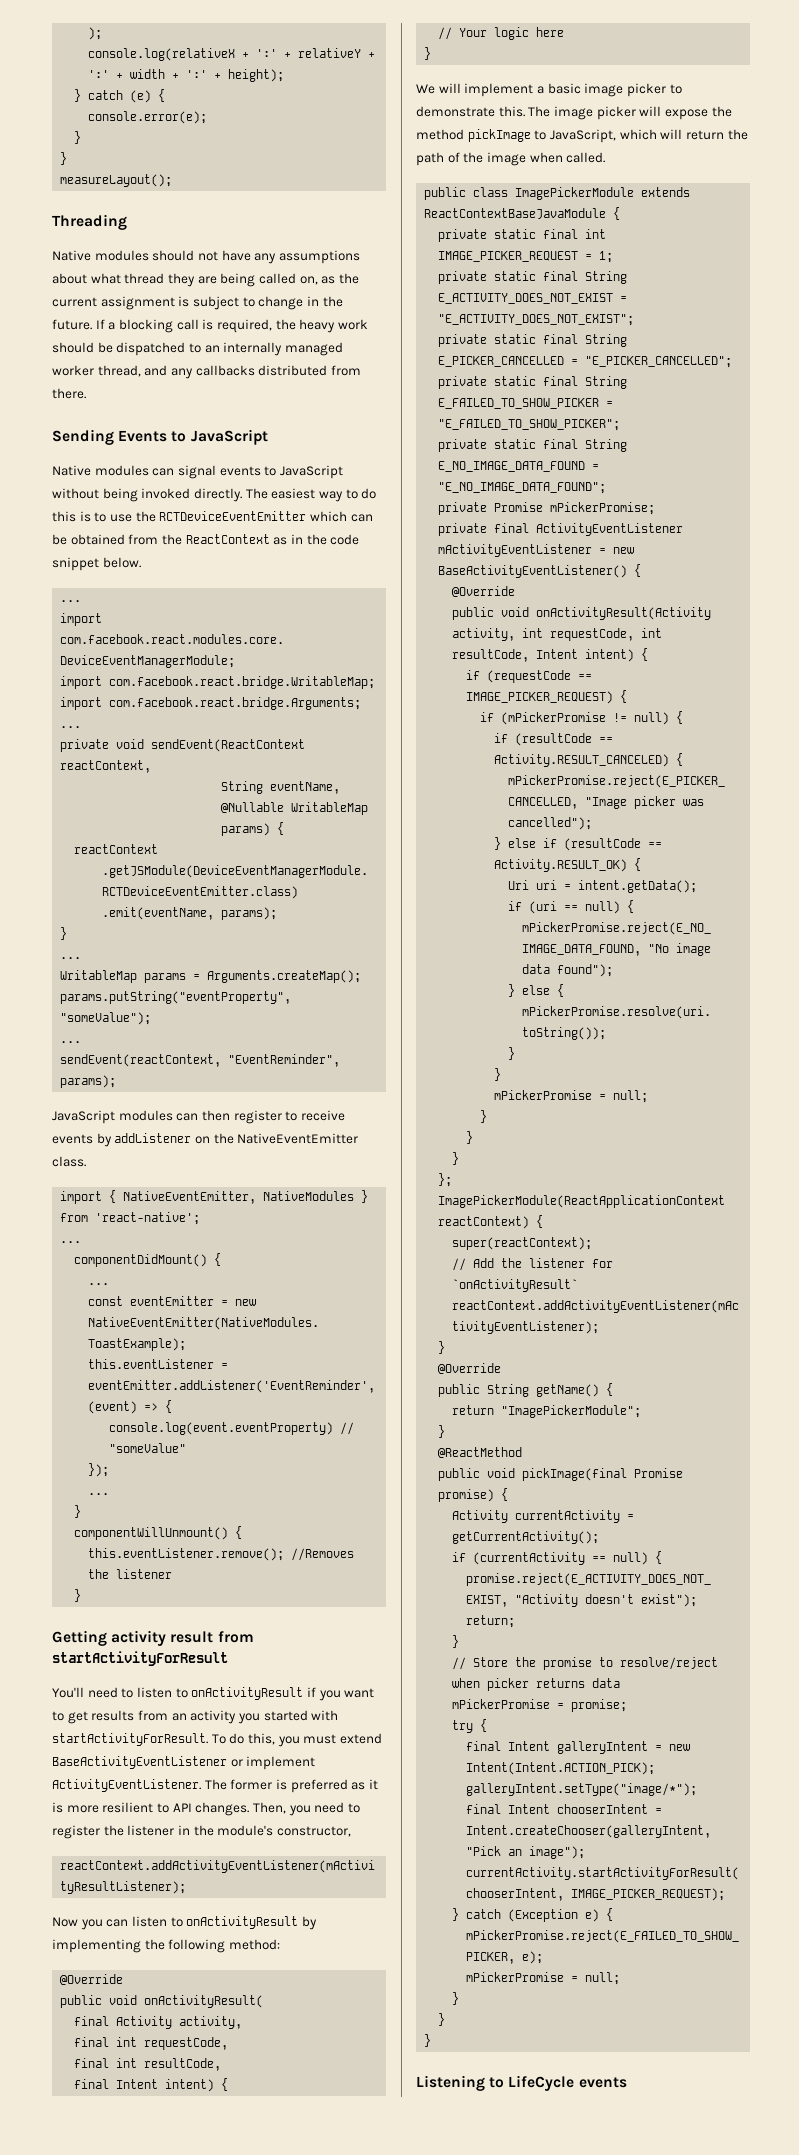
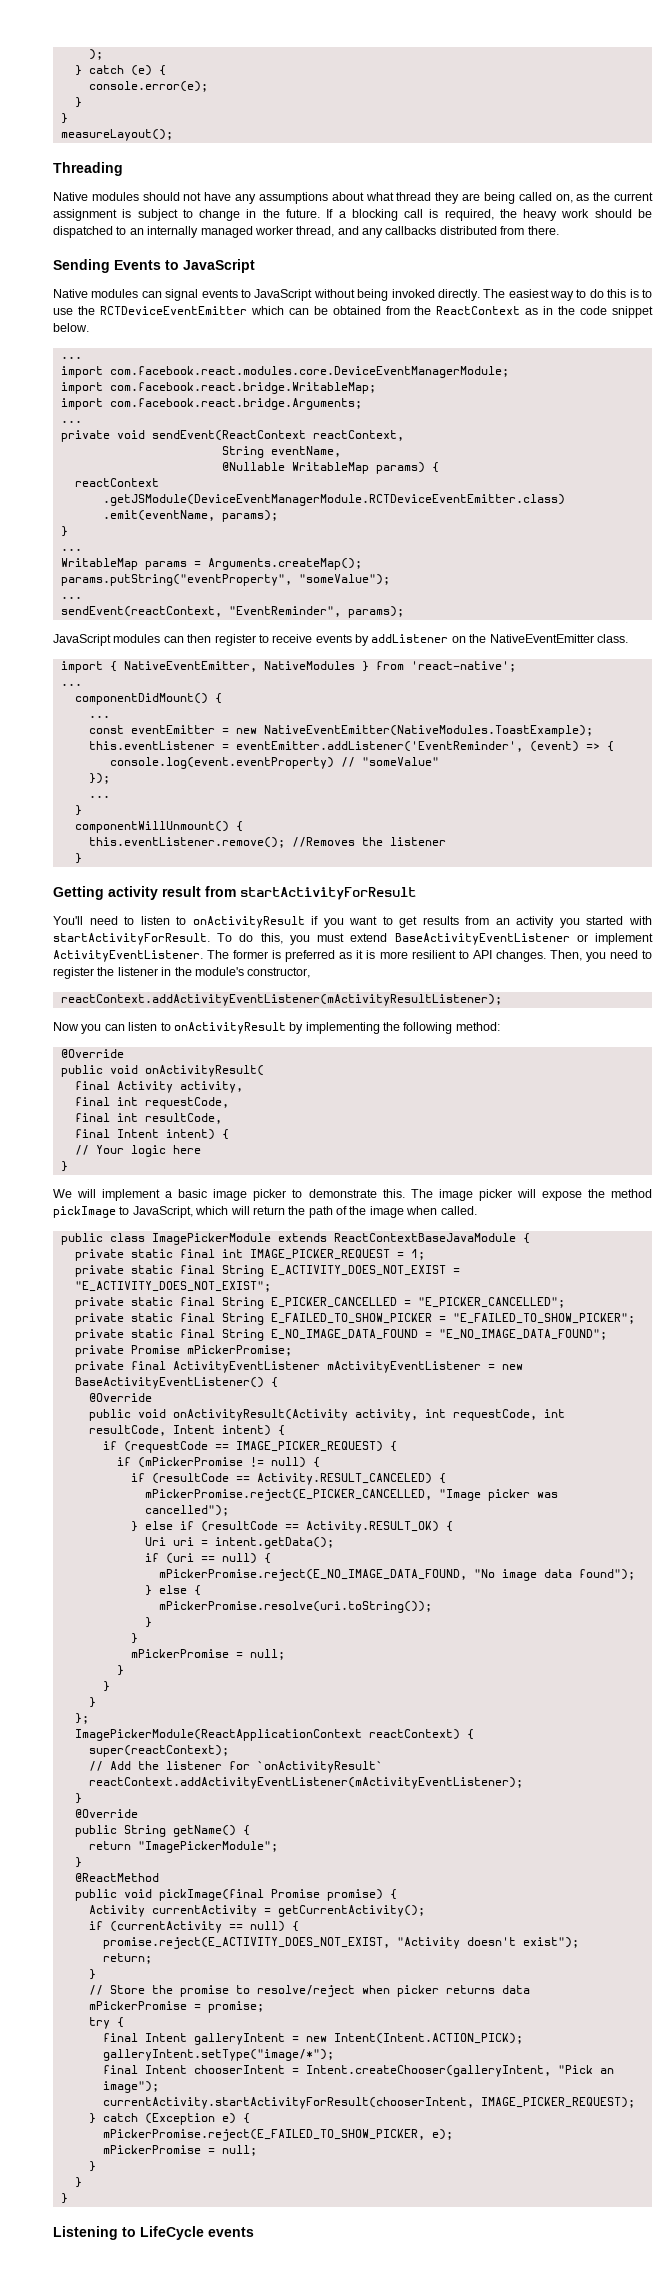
[88,48,376,61] [88,69,285,82] // console.log(relativeX + ':' + relativeY + ':' + width + ':' + height); -> (103, 54) none

